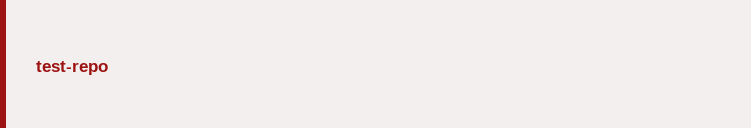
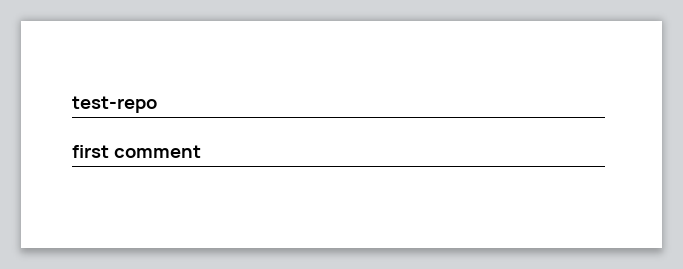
(108, 68) none -> [72,145,201,158] // first comment

